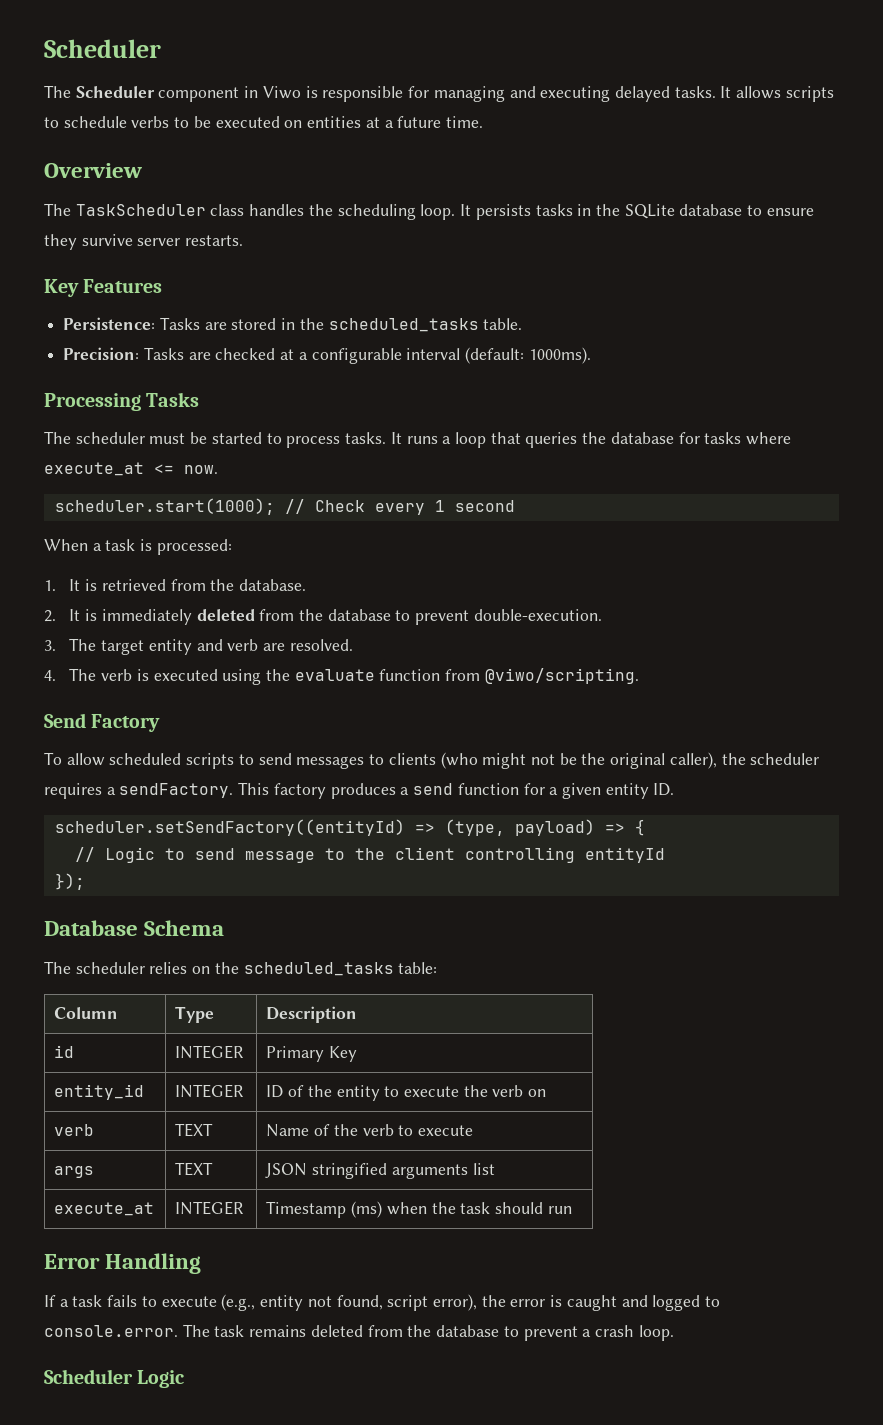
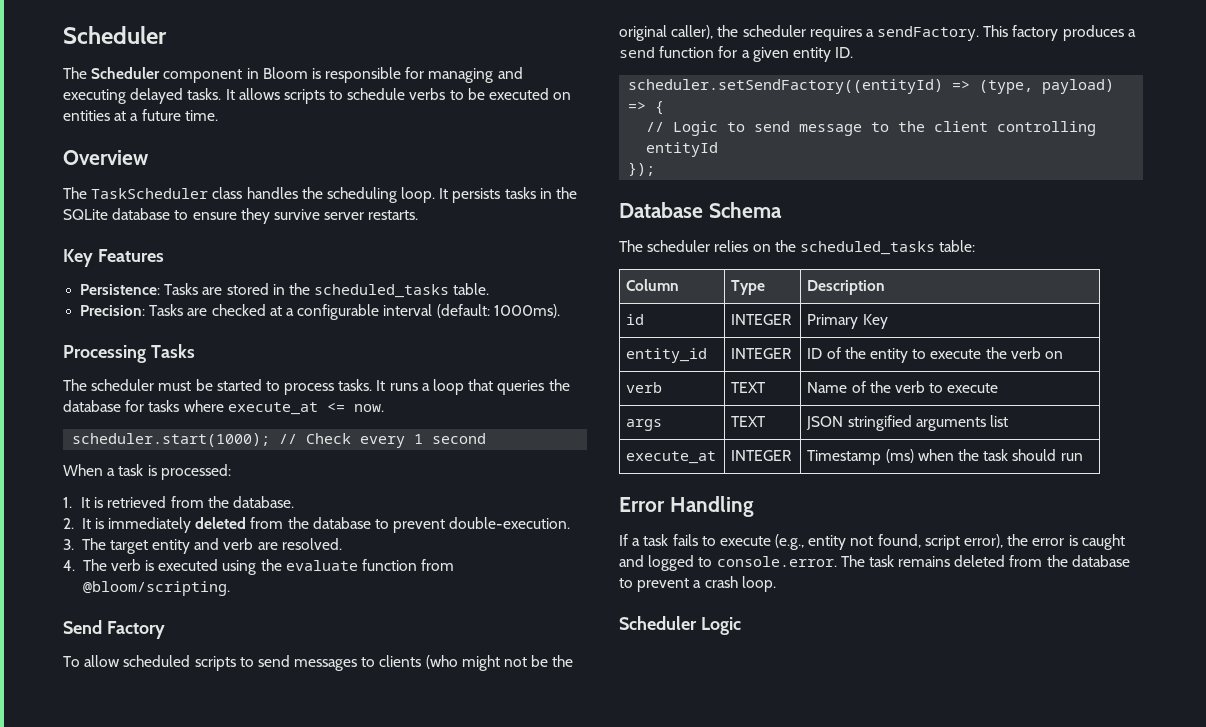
[262,86,301,99] Viwo -> [262,67,308,79] Bloom
[484,668,639,684] @viwo/scripting. -> [82,581,230,596] @bloom/scripting.

